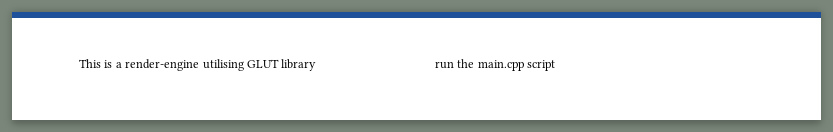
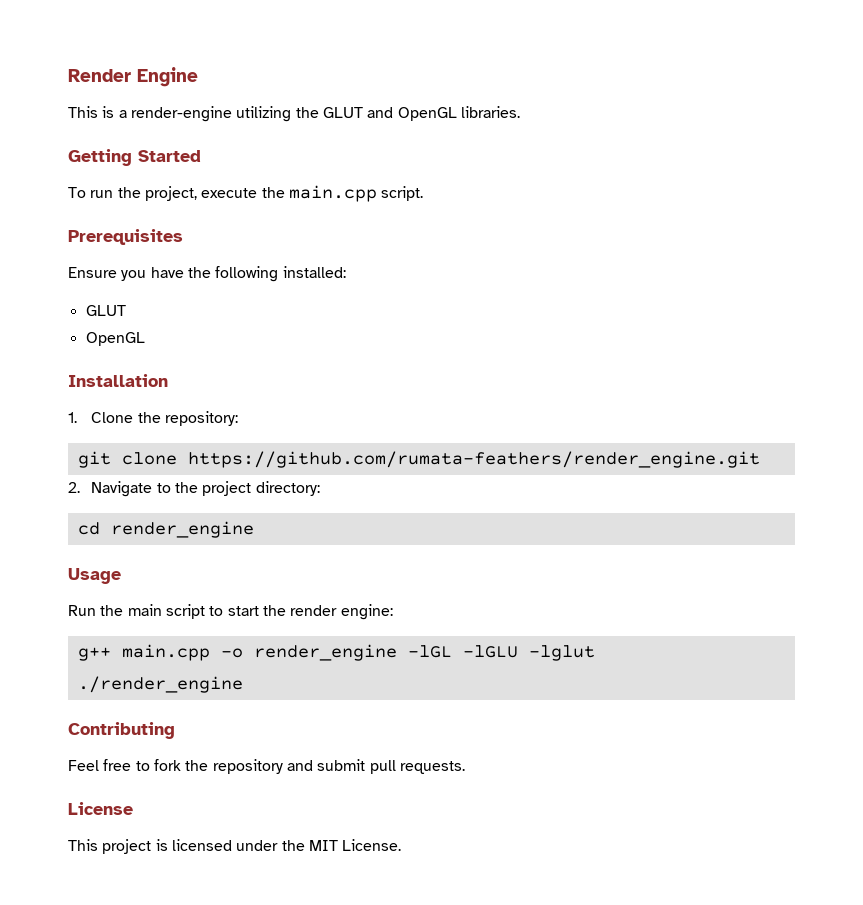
(79, 63) none -> [68,67,198,87] Render Engine //
[202,59,317,71] [435,59,556,71] utilising GLUT library // run the main.cpp script -> [236,106,520,122] [68,149,201,166] [68,185,424,202] [68,229,183,245] [68,266,346,282] [85,305,126,316] [85,332,145,346] [68,374,168,387] [68,411,238,426] [77,451,760,468] [68,481,320,497] [77,521,254,538] [68,568,121,584] [68,604,393,620] [77,644,595,661] [77,676,243,693] [68,722,175,739] [68,759,465,774] [68,802,133,815] [68,839,402,854] utilizing the GLUT and OpenGL libraries. // Getting Started // To run the project, execute the main.cpp script. // Prerequisites // Ensure you have the following installed: // GLUT // OpenGL // Installation // 1. Clone the repository: // git clone https://github.com/rumata-feathers/render_engine.git // 2. Navigate to the project directory: // cd render_engine // Usage // Run the main script to start the render engine: // g++ main.cpp -o render_engine -lGL -lGLU -lglut // ./render_engine // Contributing // Feel free to fork the repository and submit pull requests. // License // This project is licensed under the MIT License.

